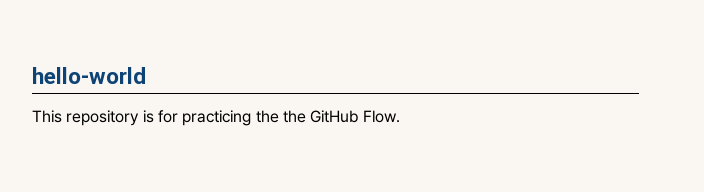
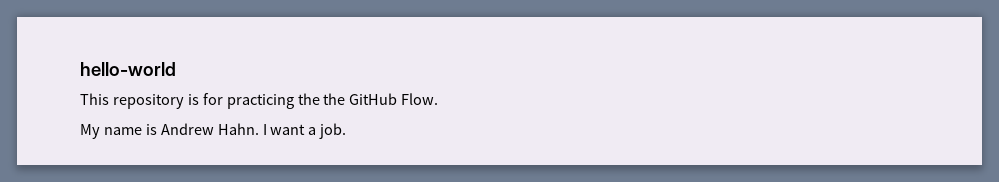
(400, 116) none -> [80,123,347,139] // My name is Andrew Hahn. I want a job.

